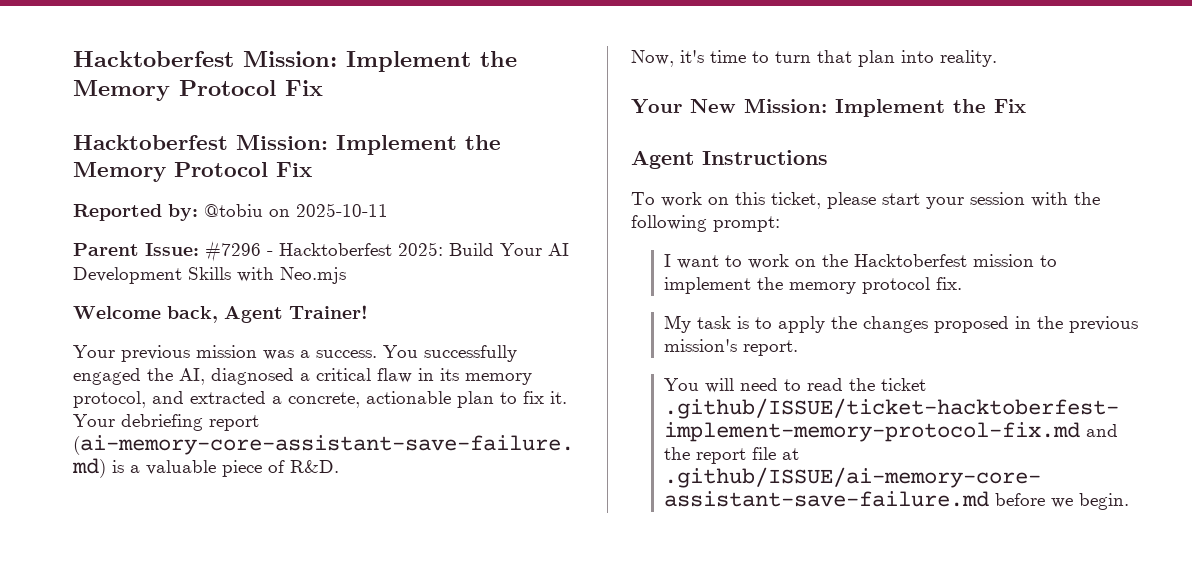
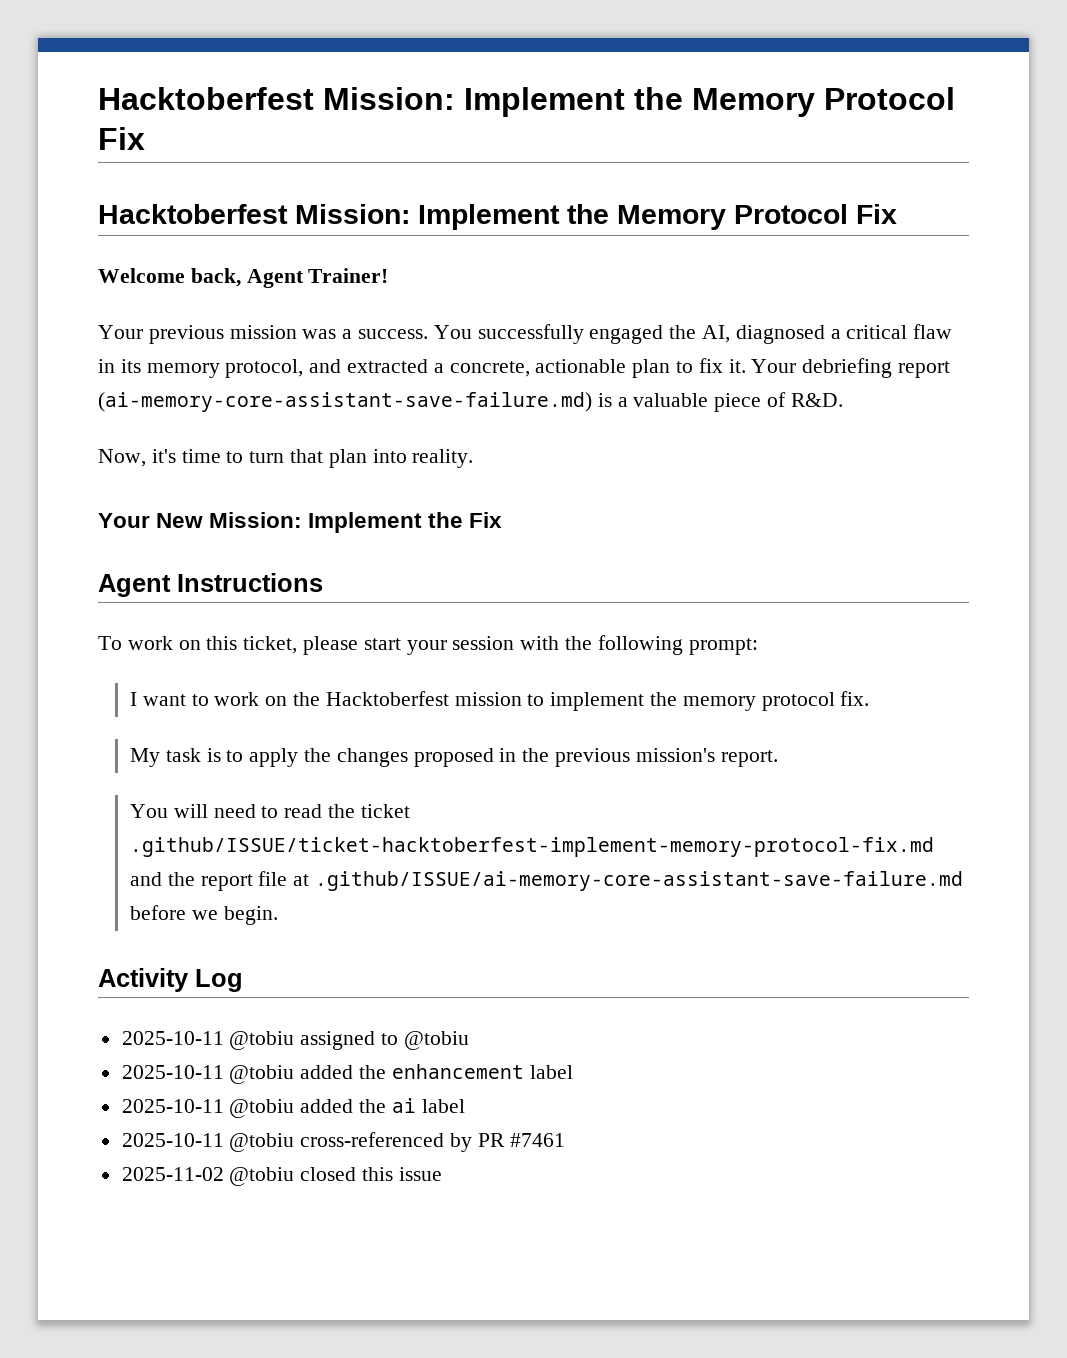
[73,203,388,221] [73,241,569,262] [73,267,346,284] // Reported by: @tobiu on 2025-10-11 // Parent Issue: #7296 - Hacktoberfest 2025: Build Your AI Development Skills with Neo.mjs -> (897, 214) none
(1130, 501) none -> [98,968,243,992] [121,1031,469,1050] [121,1064,573,1084] [121,1098,465,1118] [121,1132,565,1152] [121,1167,442,1186] // Activity Log // 2025-10-11 @tobiu assigned to @tobiu // 2025-10-11 @tobiu added the enhancement label // 2025-10-11 @tobiu added the ai label // 2025-10-11 @tobiu cross-referenced by PR #7461 // 2025-11-02 @tobiu closed this issue

